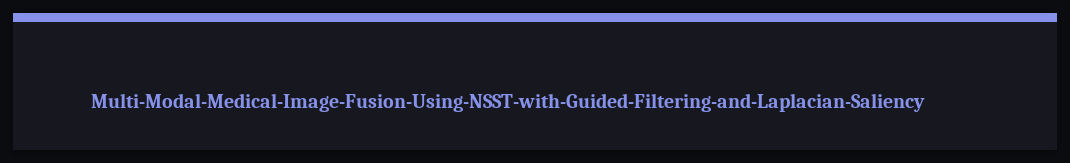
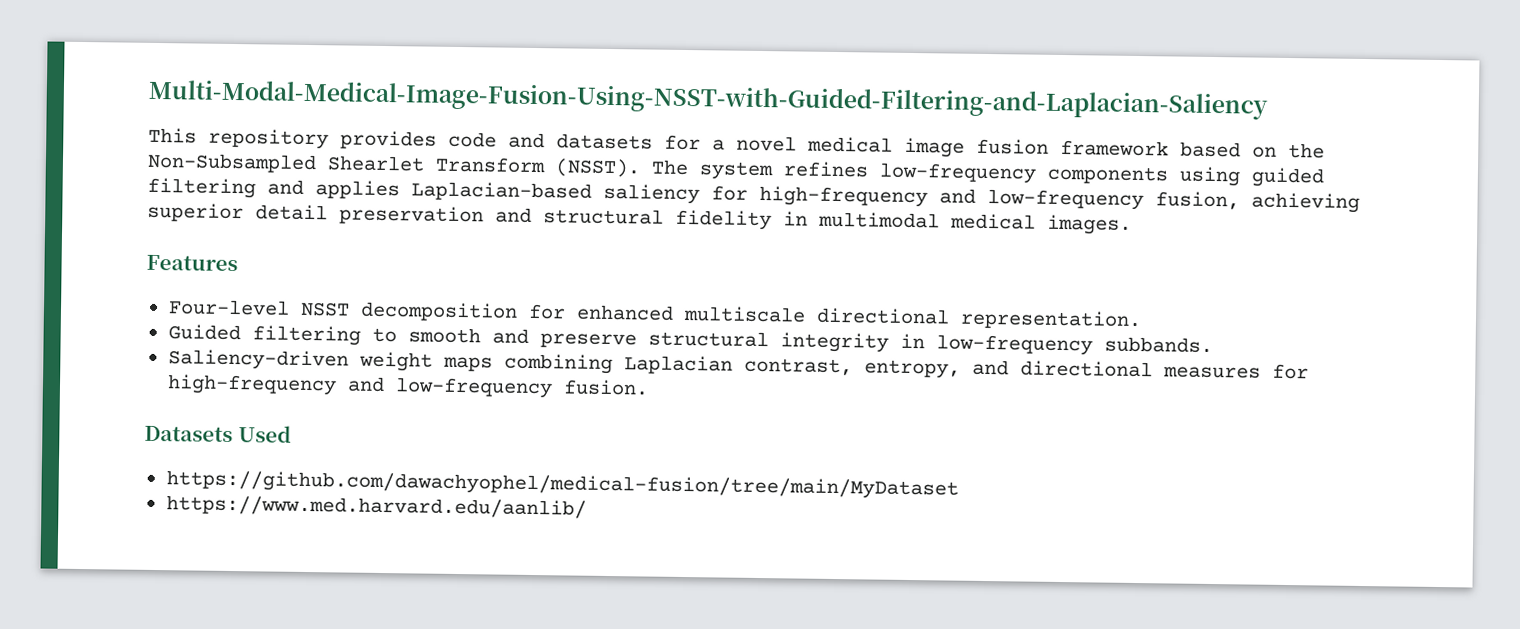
(925, 102) none -> [148,127,1325,159] [147,152,1324,188] [147,177,1360,213] [147,202,1132,235] [146,254,238,272] [167,299,1142,331] [167,324,1213,356] [167,349,1309,380] [166,374,649,399] [144,425,291,443] [165,470,959,500] [165,495,587,519] // This repository provides code and datasets for a novel medical image fusion framework based on the Non-Subsampled Shearlet Transform (NSST). The system refines low-frequency components using guided filtering and applies Laplacian-based saliency for high-frequency and low-frequency fusion, achieving superior detail preservation and structural fidelity in multimodal medical images. // Features // Four-level NSST decomposition for enhanced multiscale directional representation. // Guided filtering to smooth and preserve structural integrity in low-frequency subbands. // Saliency-driven weight maps combining Laplacian contrast, entropy, and directional measures for high-frequency and low-frequency fusion. // Datasets Used // https://github.com/dawachyophel/medical-fusion/tree/main/MyDataset // https://www.med.harvard.edu/aanlib/

